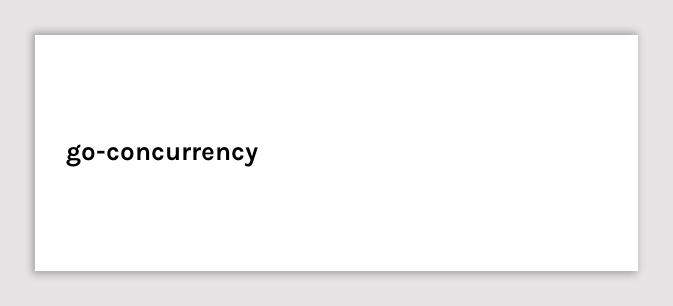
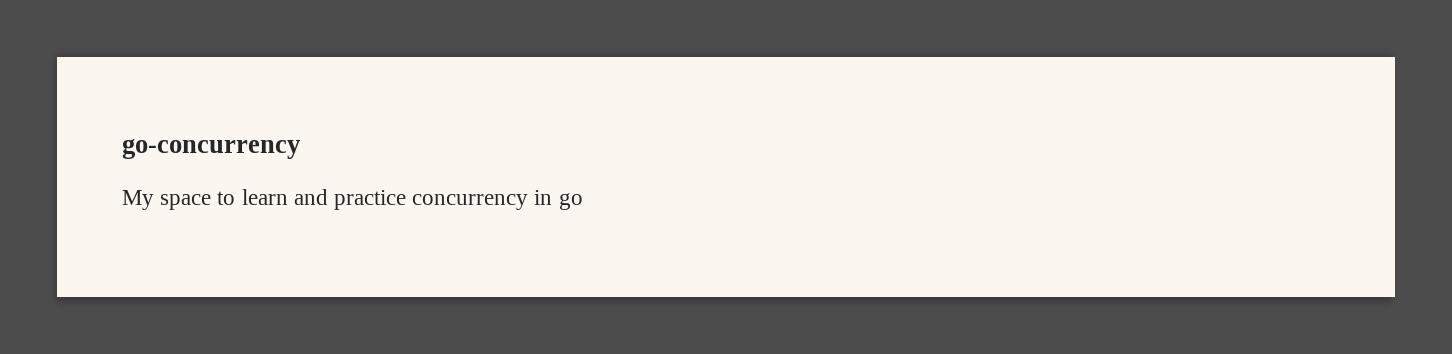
(258, 155) none -> [122,189,583,210] // My space to learn and practice concurrency in go

